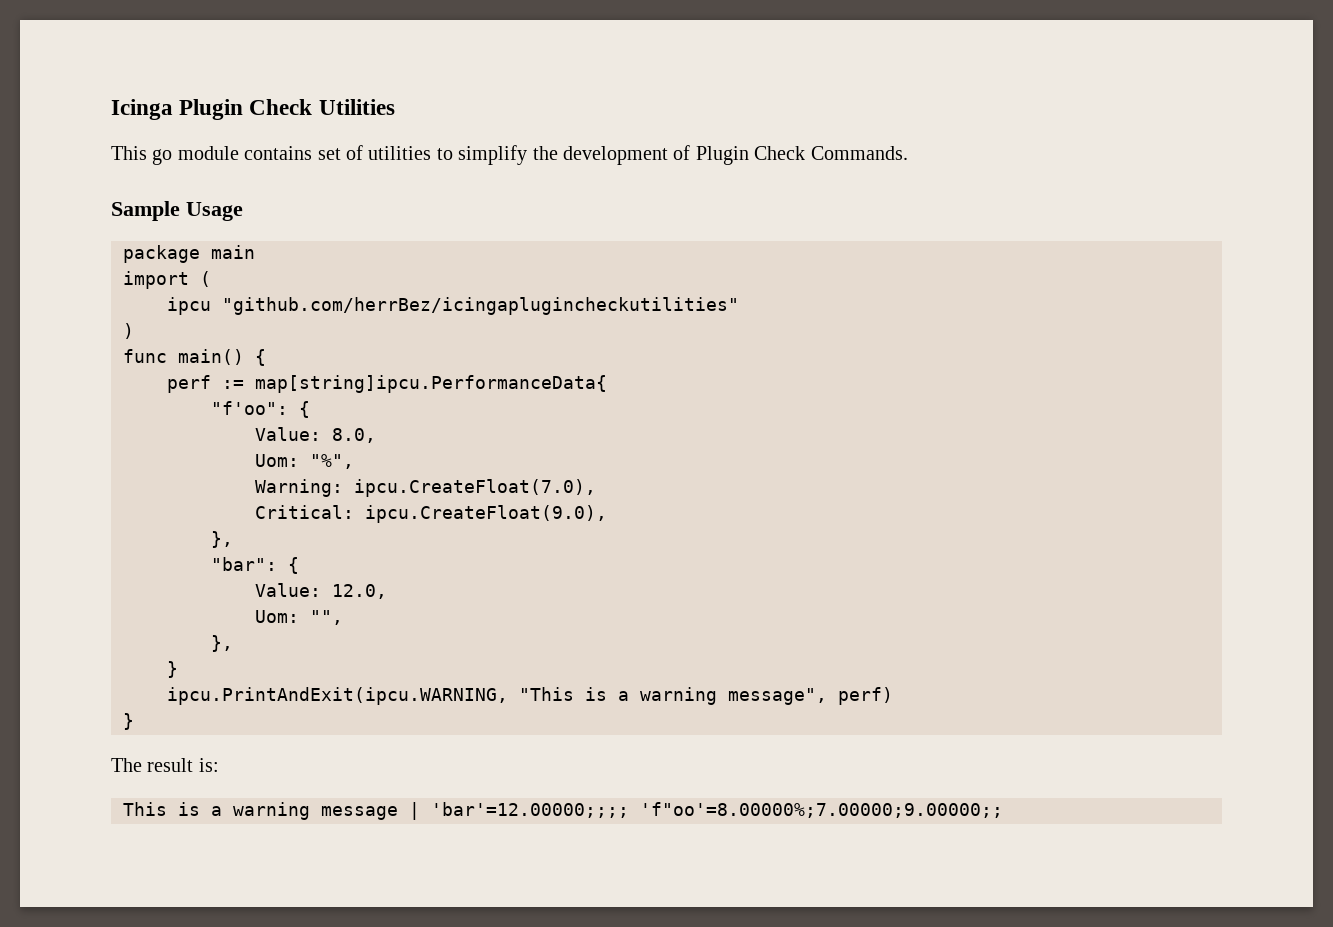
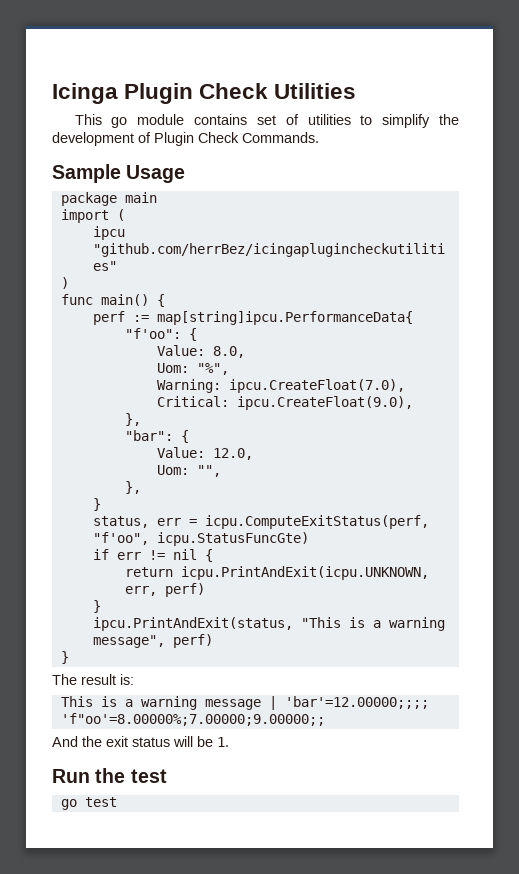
[167,687,508,705] ipcu.PrintAndExit(ipcu.WARNING, -> [92,515,429,529] [92,532,309,546] [92,549,213,562] [124,566,429,580] [124,583,205,597] [92,600,101,613] [92,617,293,631] status, err = icpu.ComputeExitStatus(perf, "f'oo", icpu.StatusFuncGte) // if err != nil { // return icpu.PrintAndExit(icpu.UNKNOWN, err, perf) // } // ipcu.PrintAndExit(status,
(1003, 810) none -> [52,736,229,747] [52,768,167,783] [60,797,117,810] // And the exit status will be 1. // Run the test // go test

